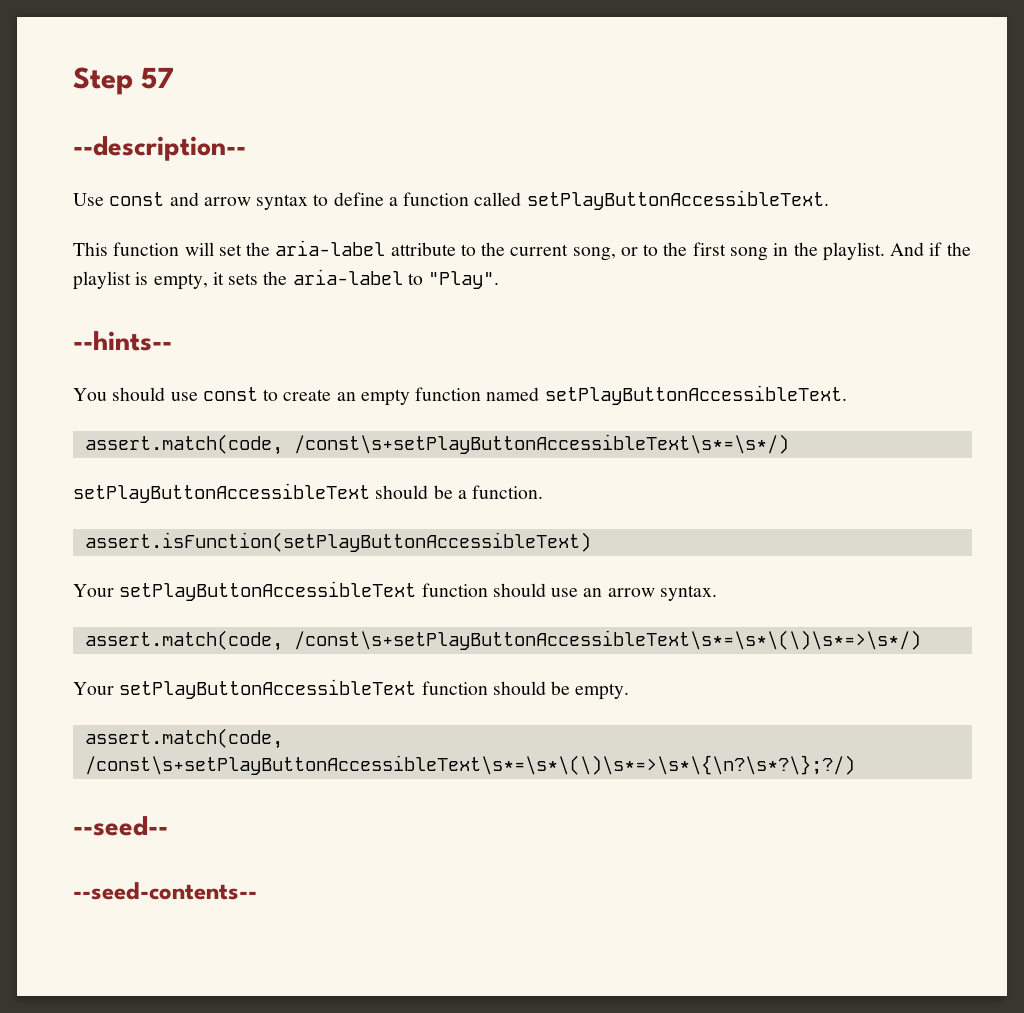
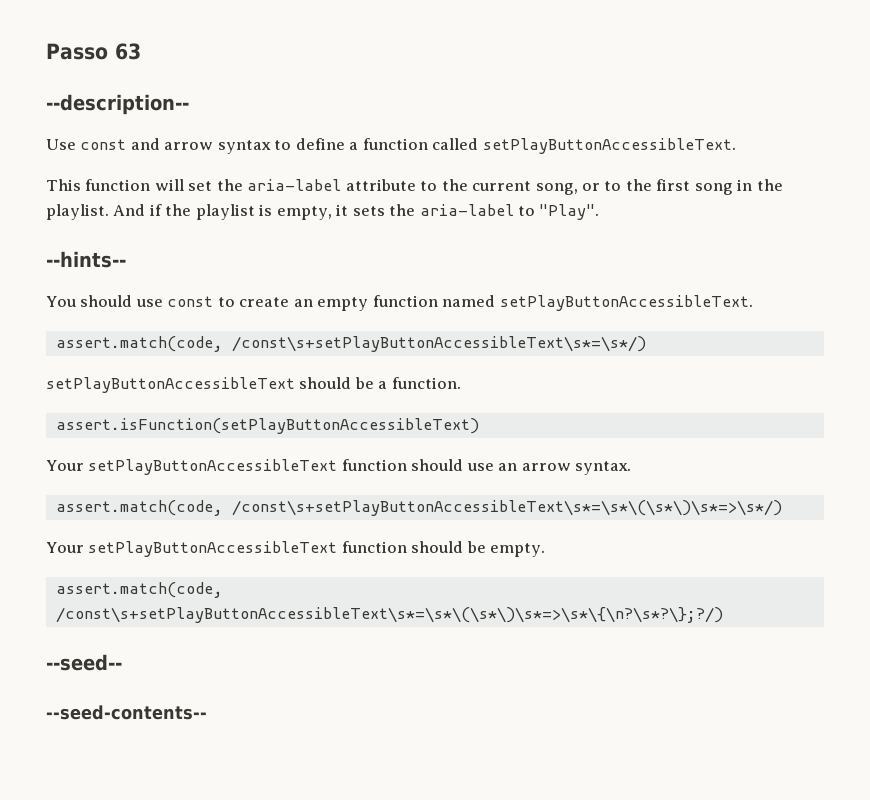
[73,67,175,95] Step 57 -> [46,43,141,60] Passo 63
[293,630,921,650] /const\s+setPlayButtonAccessibleText\s*=\s*\(\)\s*=>\s*/) -> [231,500,782,516] /const\s+setPlayButtonAccessibleText\s*=\s*\(\s*\)\s*=>\s*/)
[84,755,855,775] /const\s+setPlayButtonAccessibleText\s*=\s*\(\)\s*=>\s*\{\n?\s*?\};?/) -> [55,607,723,623] /const\s+setPlayButtonAccessibleText\s*=\s*\(\s*\)\s*=>\s*\{\n?\s*?\};?/)

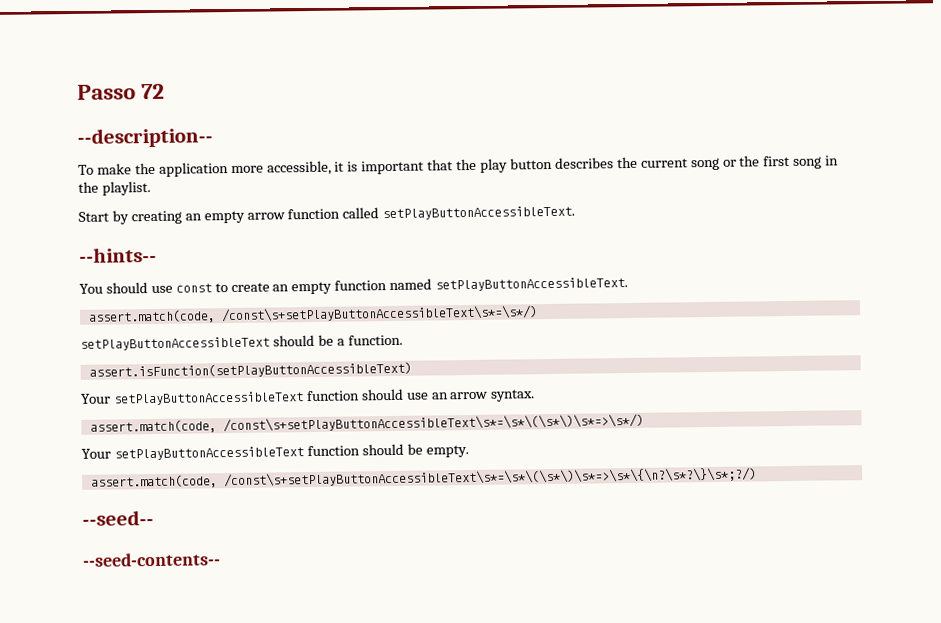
[115,43,141,60] 63 -> [141,83,166,100] 72
[46,138,736,154] [46,179,622,195] Use const and arrow syntax to define a function called setPlayButtonAccessibleText. // This function will set the aria-label attribute to the current song, or to -> [78,156,737,177] To make the application more accessible, it is important that the play button describes the current song or
[113,204,600,220] And if the playlist is empty, it sets the aria-label to "Play". -> [78,205,576,225] // Start by creating an empty arrow function called setPlayButtonAccessibleText.
[55,607,723,623] /const\s+setPlayButtonAccessibleText\s*=\s*\(\s*\)\s*=>\s*\{\n?\s*?\};?/) -> [223,467,757,488] /const\s+setPlayButtonAccessibleText\s*=\s*\(\s*\)\s*=>\s*\{\n?\s*?\}\s*;?/)

